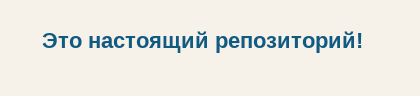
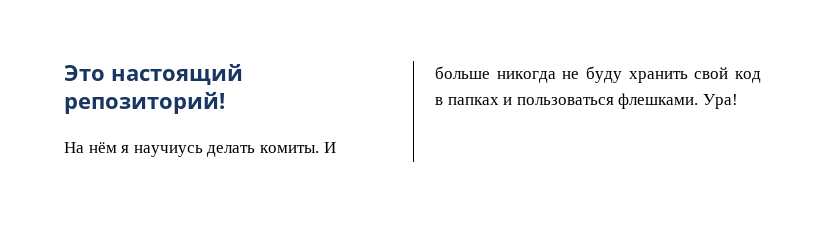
(363, 42) none -> [64,142,336,157] [435,66,761,83] [435,93,738,109] // На нём я научиусь делать комиты. И больше никогда не буду хранить свой код в папках и пользоваться флешками. Ура!

